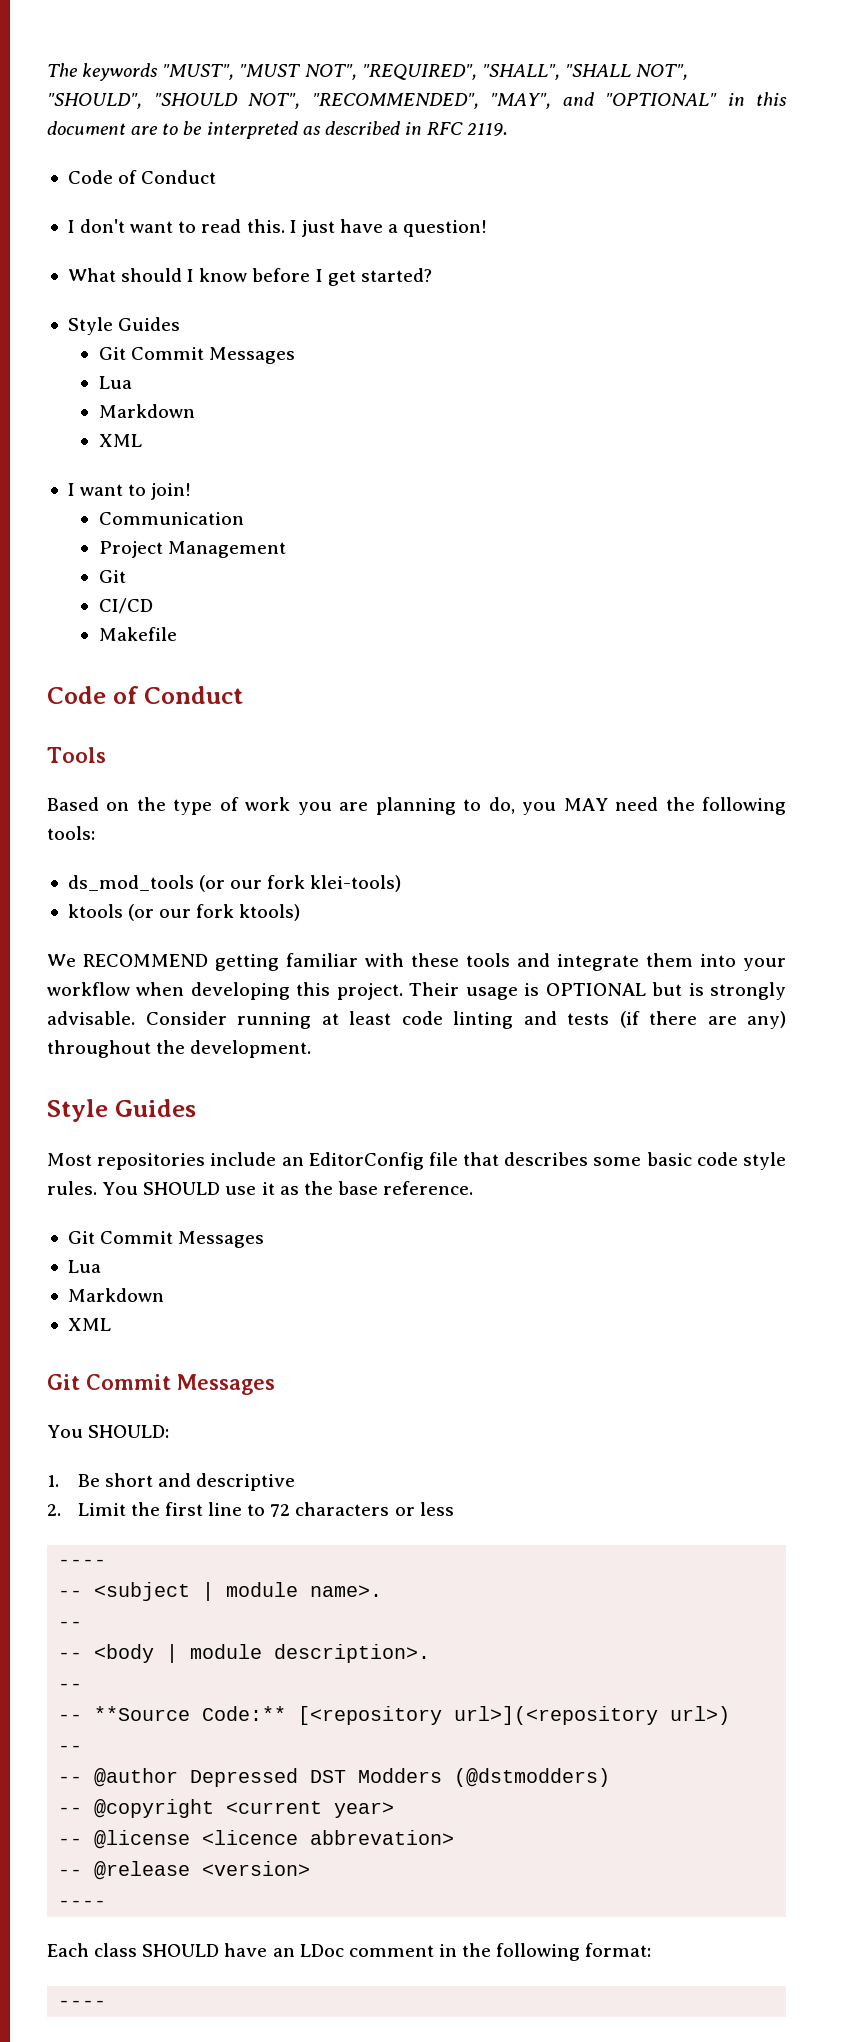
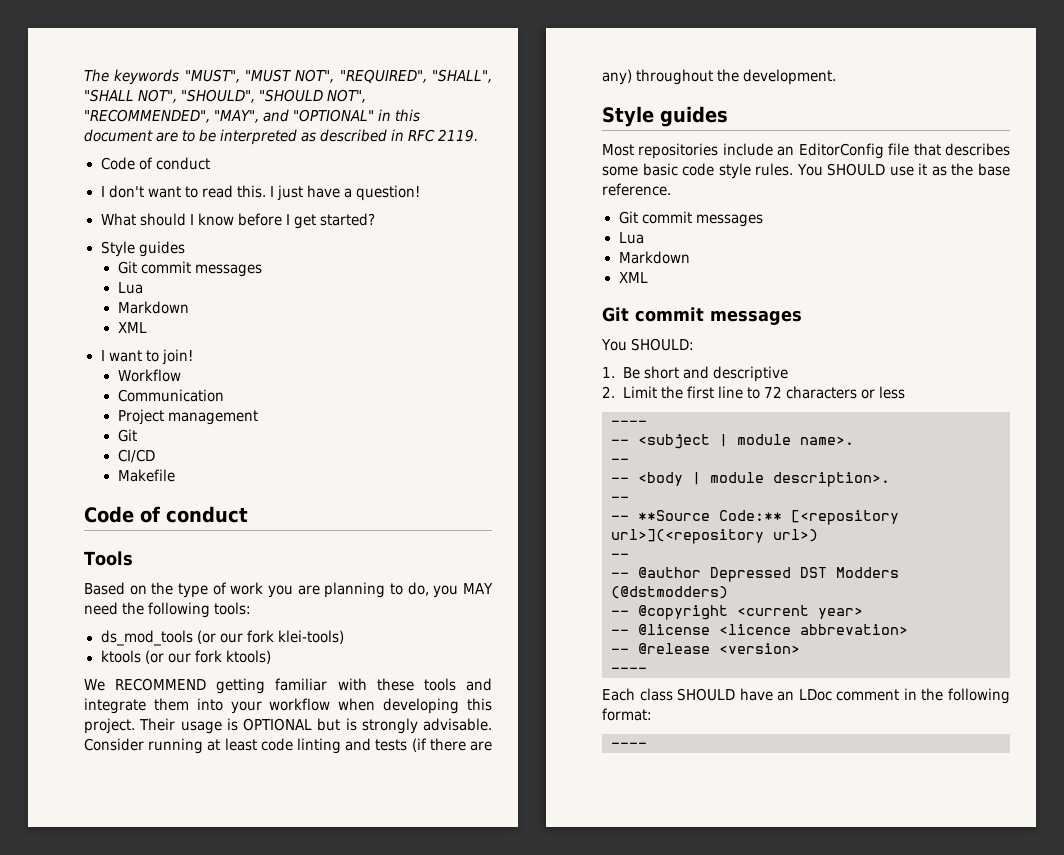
[141,170,217,184] Conduct -> [155,157,210,170] conduct
[118,317,181,331] [98,347,295,364] Guides // Git Commit Messages -> [138,241,185,257] [117,261,262,277] guides // Git commit messages
(192, 491) none -> [117,369,181,382] // Workflow
[167,541,286,558] Management -> [167,410,258,425] management
[143,686,243,704] Conduct -> [166,506,248,523] conduct
[114,1099,196,1117] Guides -> [660,106,728,127] guides
[100,1231,265,1248] Commit Messages -> [641,211,763,227] commit messages
[86,1374,275,1395] Commit Messages -> [635,307,802,325] commit messages

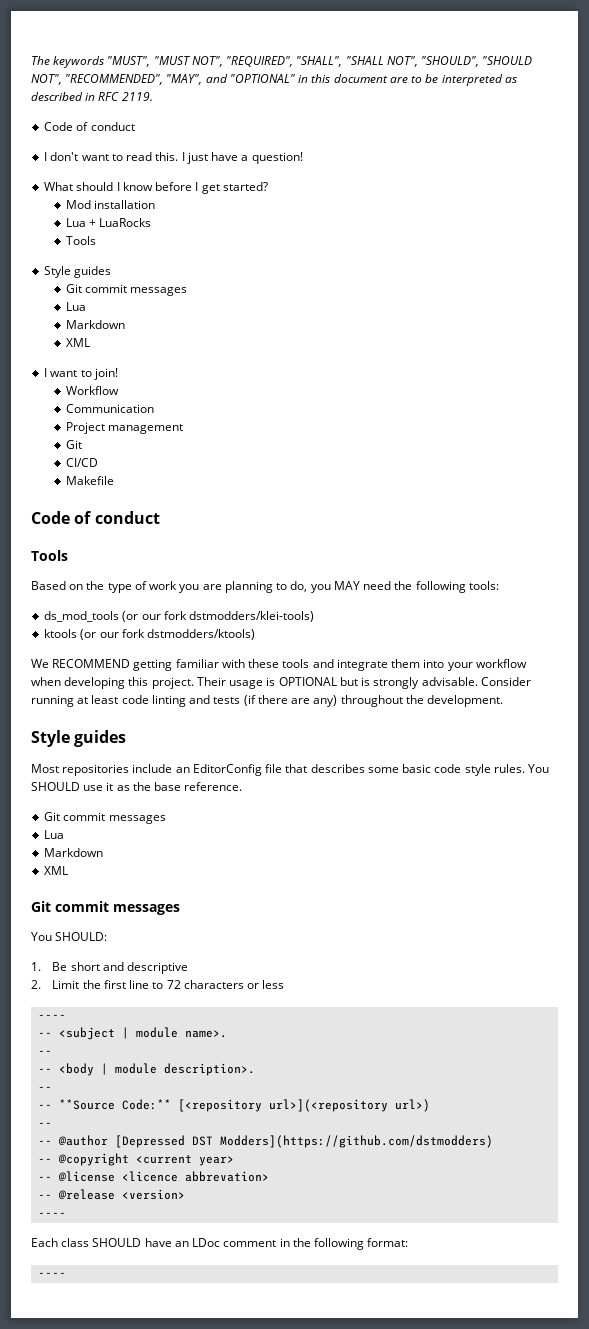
(375, 219) none -> [65,200,155,209] [65,218,151,227] [65,236,96,245] // Mod installation // Lua + LuaRocks // Tools
[277,630,344,644] klei-tools) -> [189,611,315,622] dstmodders/klei-tools)
[225,650,271,664] ktools) -> [147,629,256,640] dstmodders/ktools)
[710,567,899,582] [611,586,728,599] Depressed DST Modders (@dstmodders) -> [115,1135,494,1148] [Depressed DST Modders](https://github.com/dstmodders)

